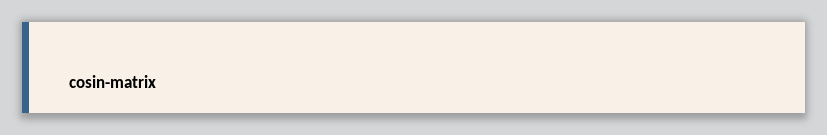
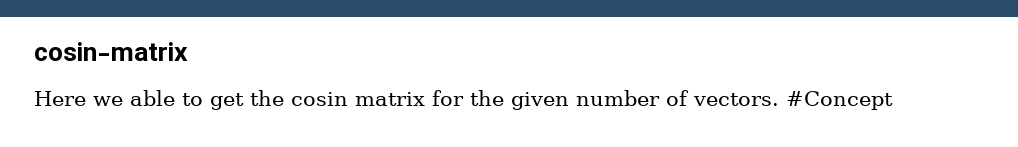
(156, 81) none -> [34,90,893,110] // Here we able to get the cosin matrix for the given number of vectors. #Concept

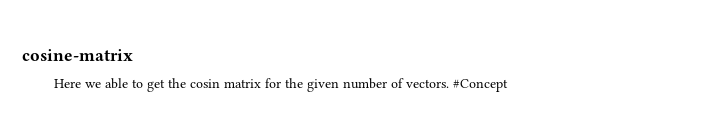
[34,42,188,61] cosin-matrix -> [22,49,133,61] cosine-matrix

